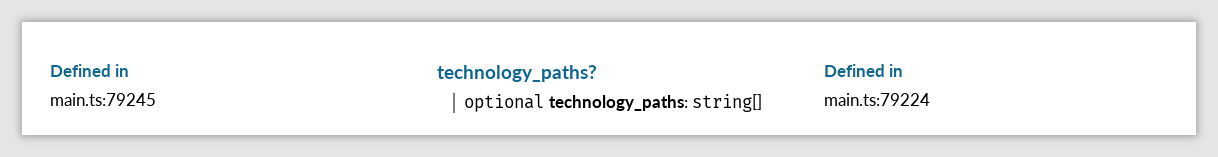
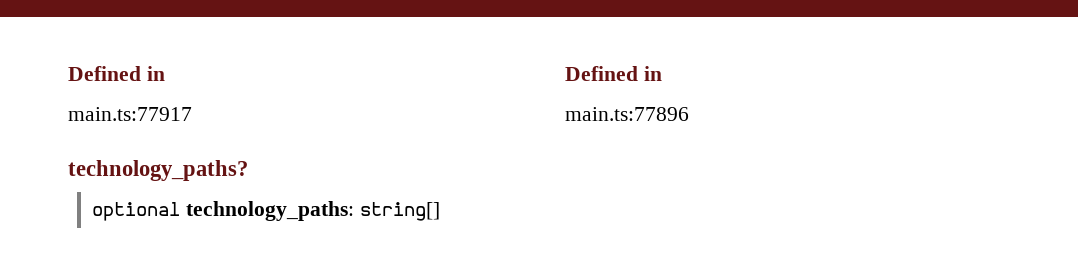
[50,64,130,77] [50,93,156,106] Defined in // main.ts:79245 -> [68,66,165,81] [68,107,192,121] Defined in // main.ts:77917
[824,93,930,106] main.ts:79224 -> [565,107,689,121] main.ts:77896

